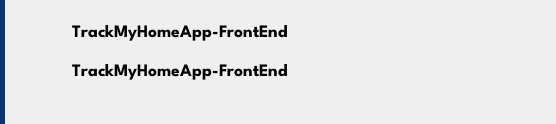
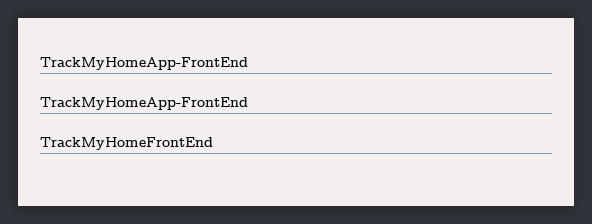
(288, 71) none -> [40,137,213,150] // TrackMyHomeFrontEnd

